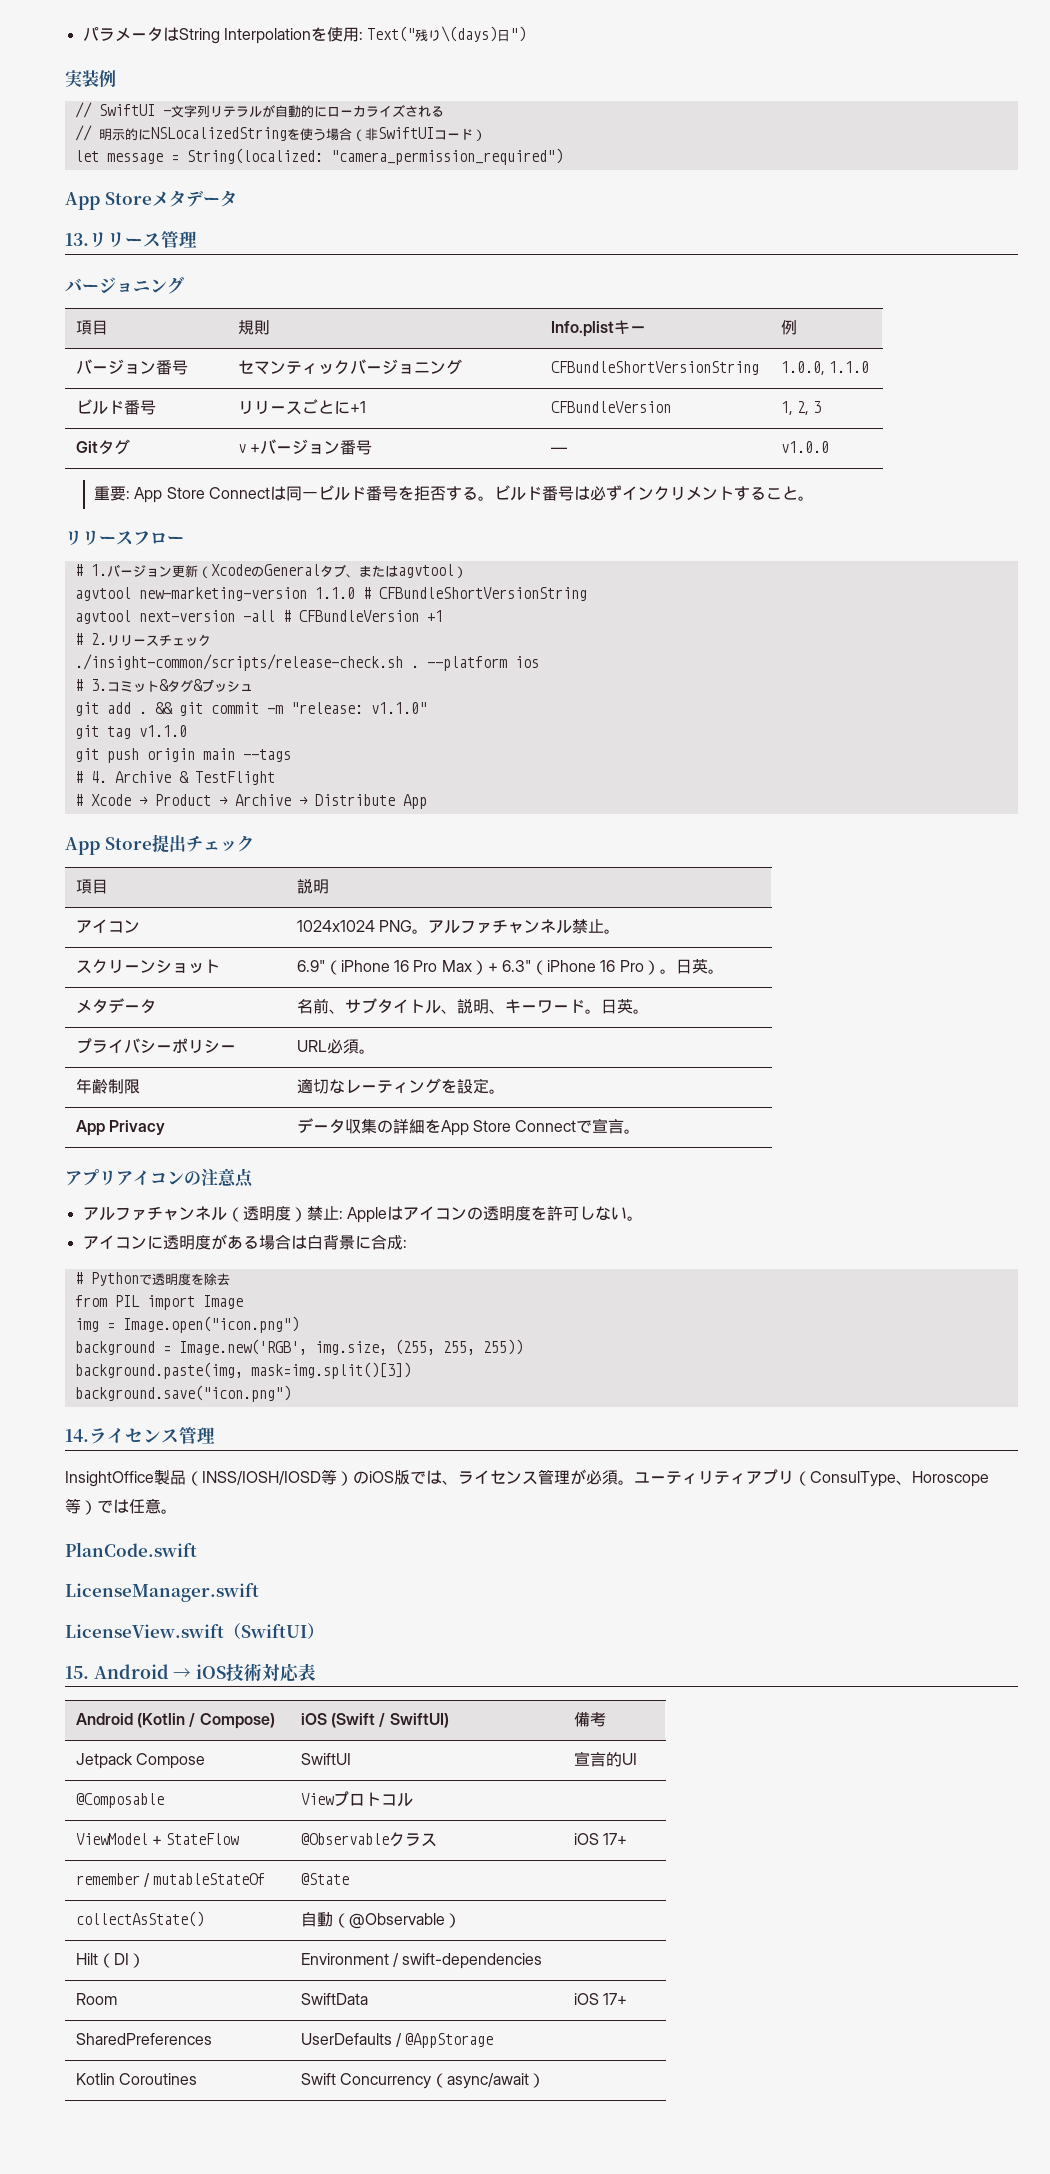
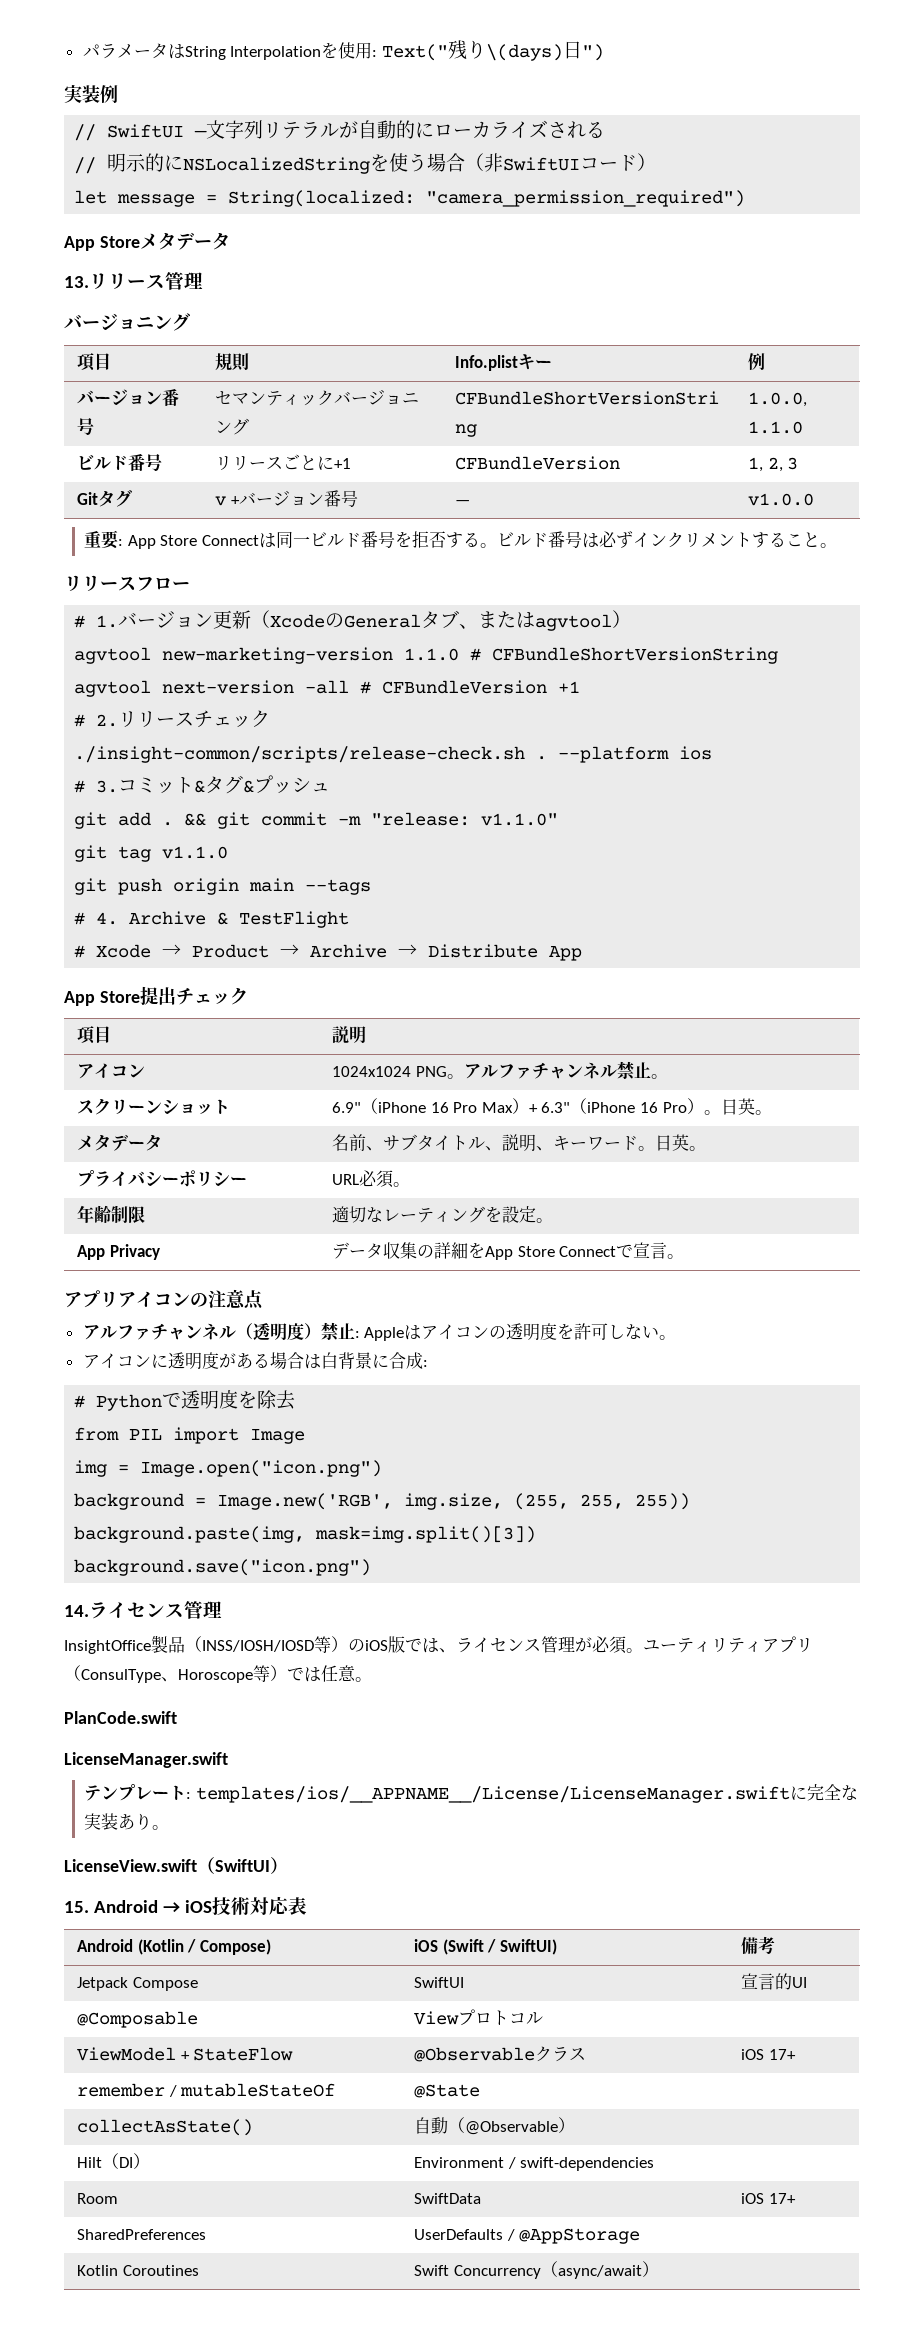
(259, 1592) none -> [84,1784,858,1803] [84,1813,170,1830] // テンプレート: templates/ios/__APPNAME__/License/LicenseManager.swiftに完全な実装あり。

